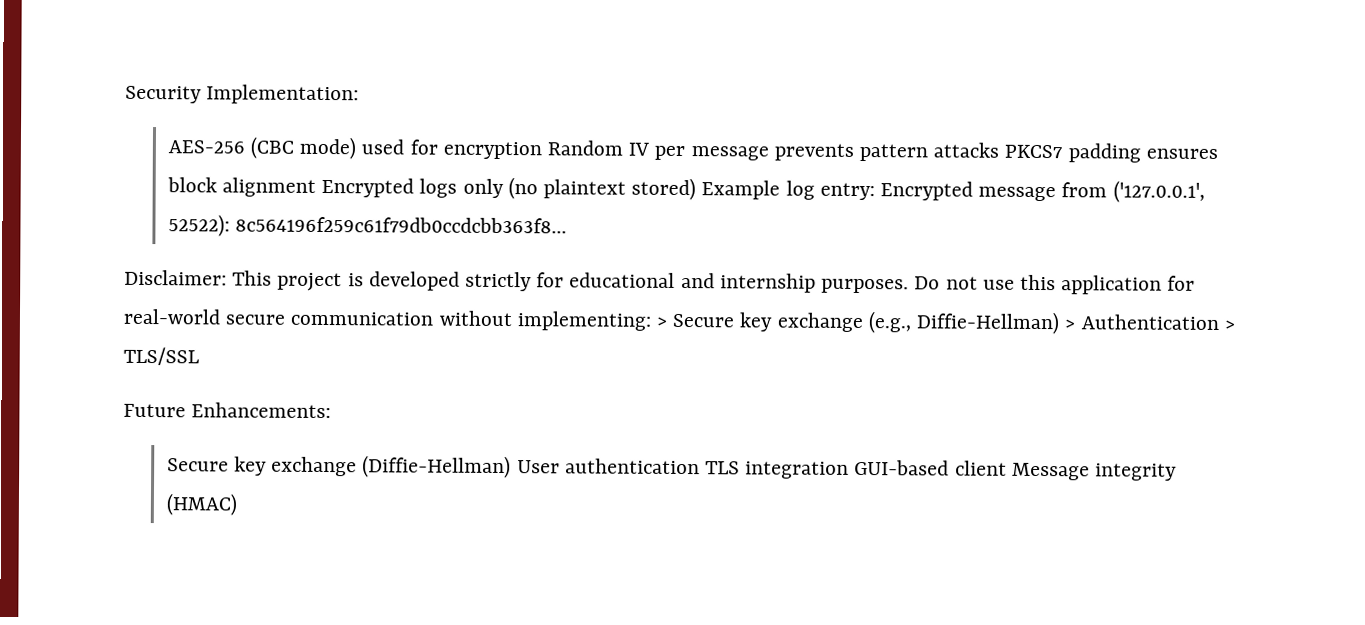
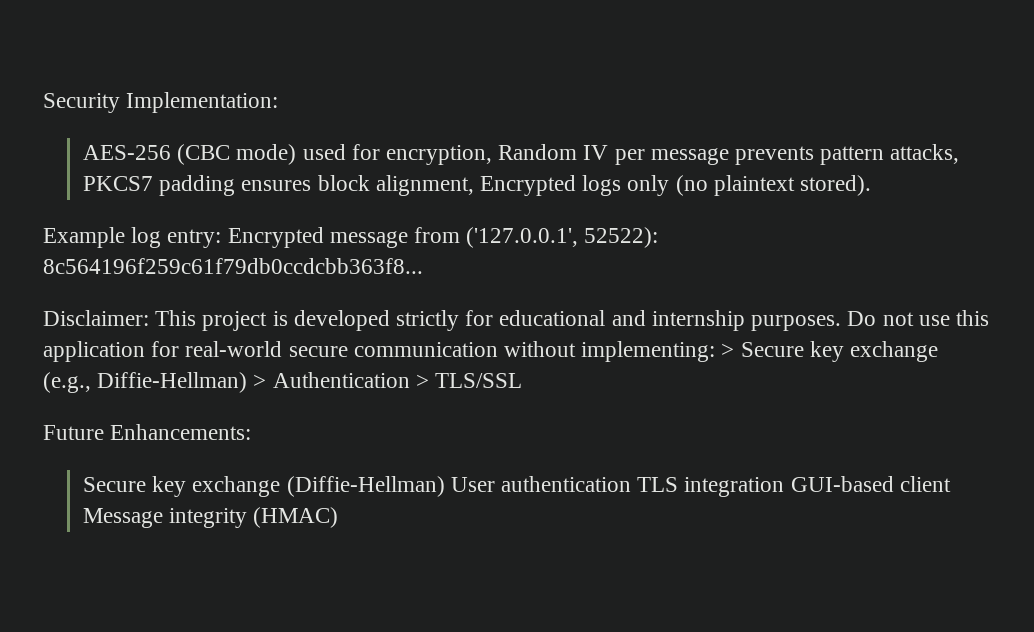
[442,141,542,160] encryption -> [385,145,492,165] encryption,
[933,142,1000,158] attacks -> [890,144,960,164] attacks,
[221,177,316,197] alignment -> [375,175,474,196] alignment,
[631,177,697,201] stored) -> [799,175,871,196] stored). //

